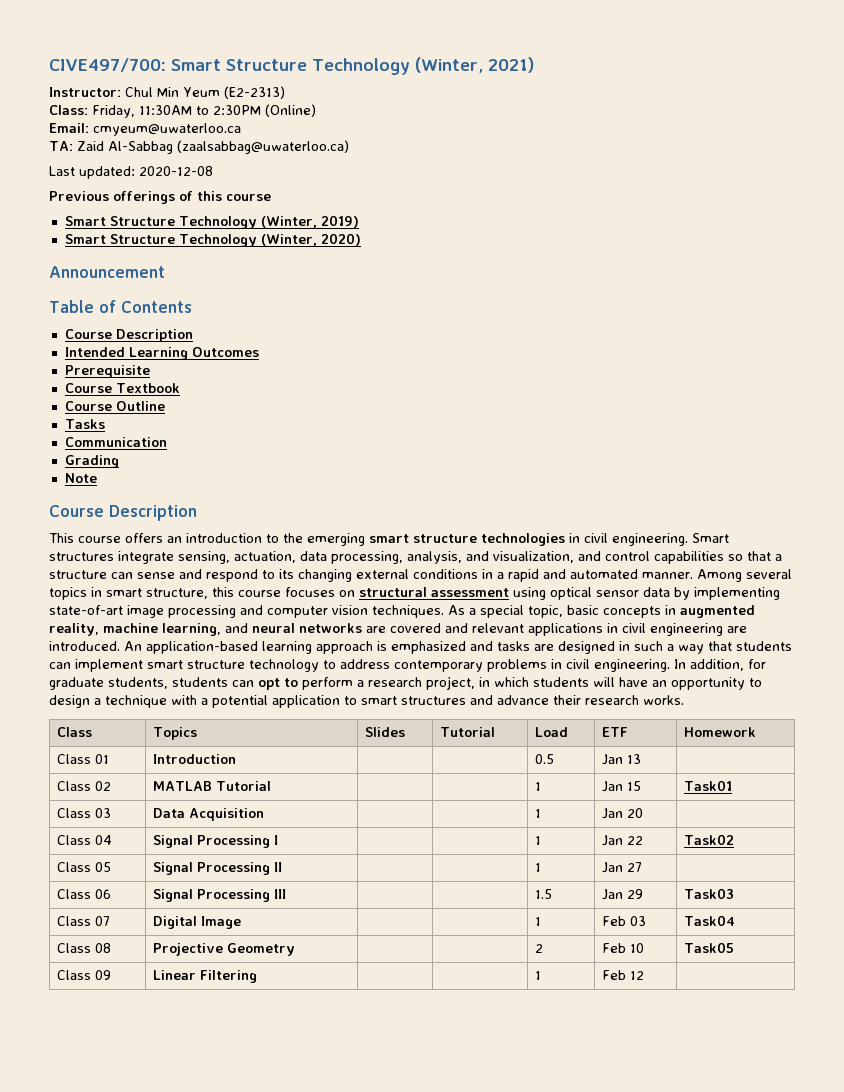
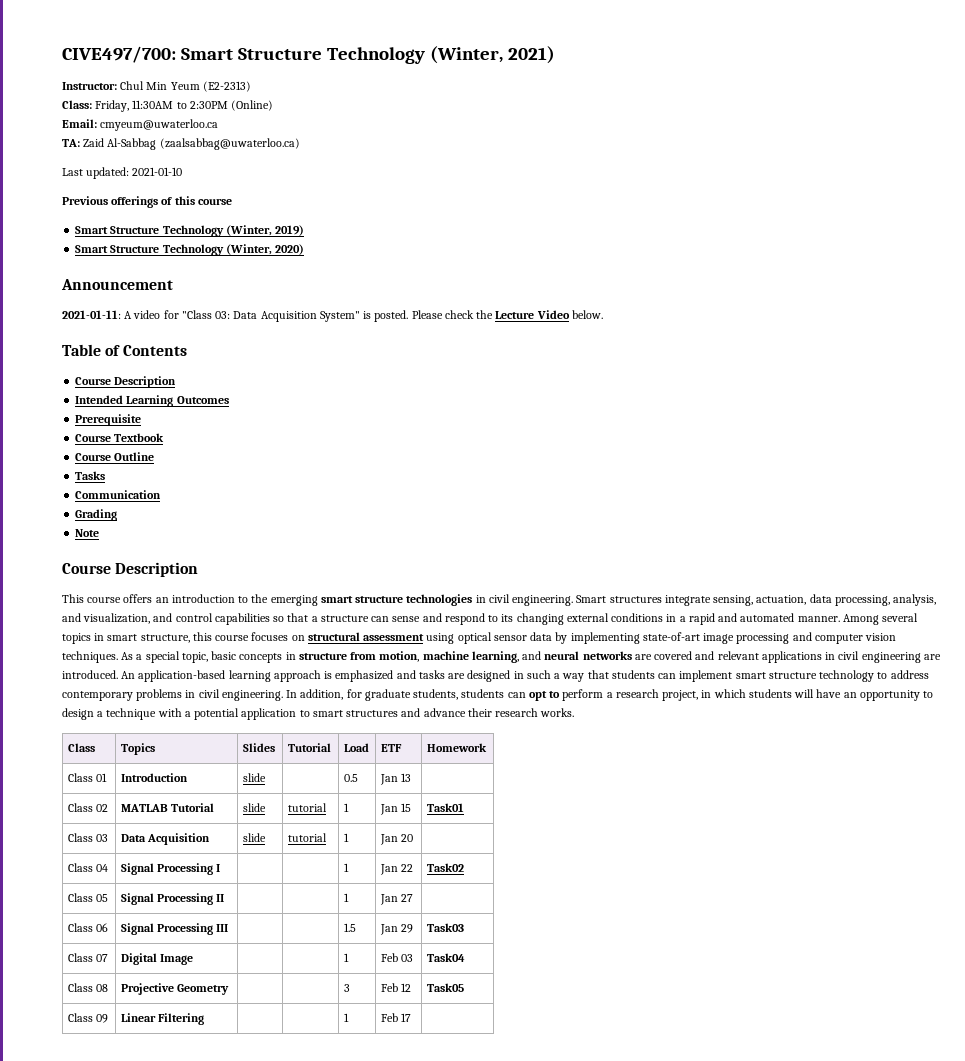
[139,166,213,176] 2020-12-08 -> [132,167,183,176] 2021-01-10
(165, 272) none -> [62,310,603,322] // 2021-01-11: A video for "Class 03: Data Acquisition System" is posted. Please check the Lecture Video below.
[680,605,755,618] [49,623,99,636] augmented reality, -> [298,651,420,662] structure from motion,
(237, 759) none -> [242,773,266,782] slide
(272, 786) | -> [242,803,266,812] [287,803,327,812] slide | tutorial
(265, 814) | -> [242,833,266,842] [287,833,327,842] slide | tutorial
[535,944,544,953] [602,943,645,953] 2 | Feb 10 -> [343,984,350,992] [380,983,412,992] 3 | Feb 12
[630,971,645,980] 12 -> [401,1013,412,1022] 17

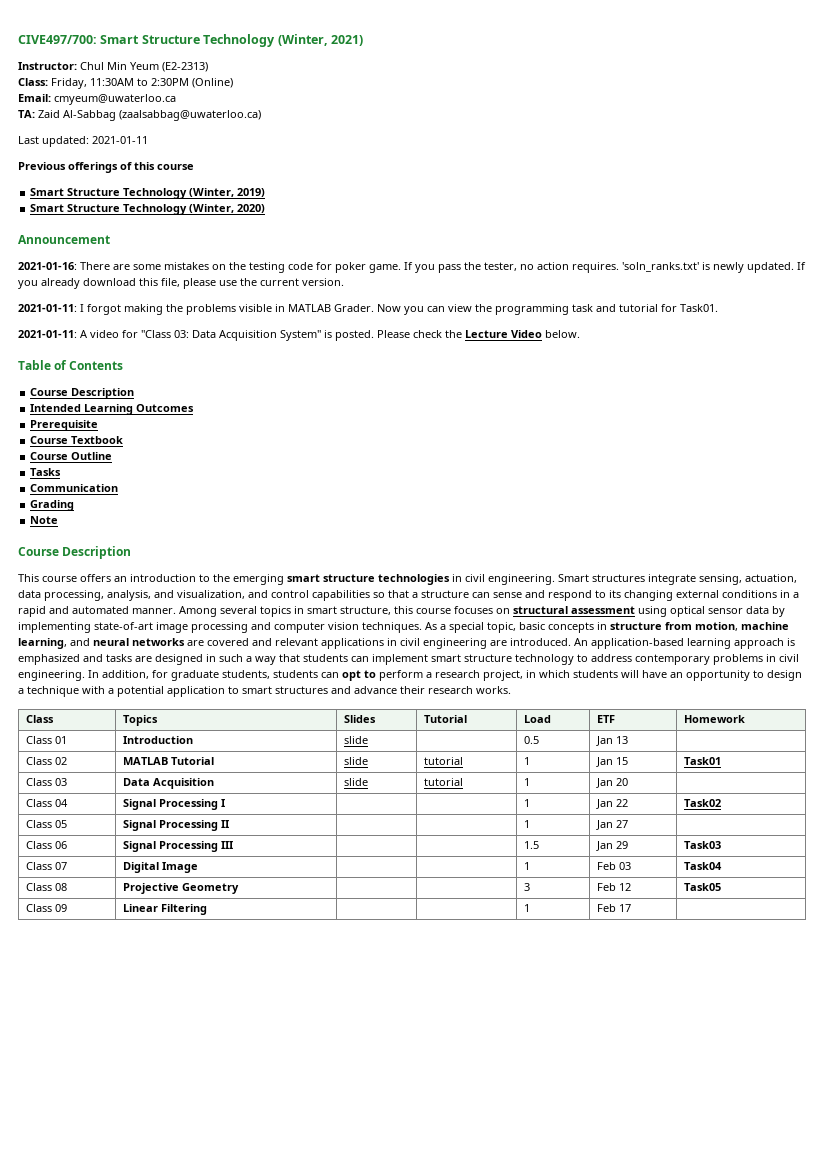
[132,167,183,176] 2021-01-10 -> [92,136,148,144] 2021-01-11
(173, 284) none -> [18,262,806,273] [18,278,344,289] [18,304,718,315] // 2021-01-16: There are some mistakes on the testing code for poker game. If you pass the tester, no action requires. 'soln_ranks.txt' is newly updated. If you already download this file, please use the current version. // 2021-01-11: I forgot making the problems visible in MATLAB Grader. Now you can view the programming task and tutorial for Task01.

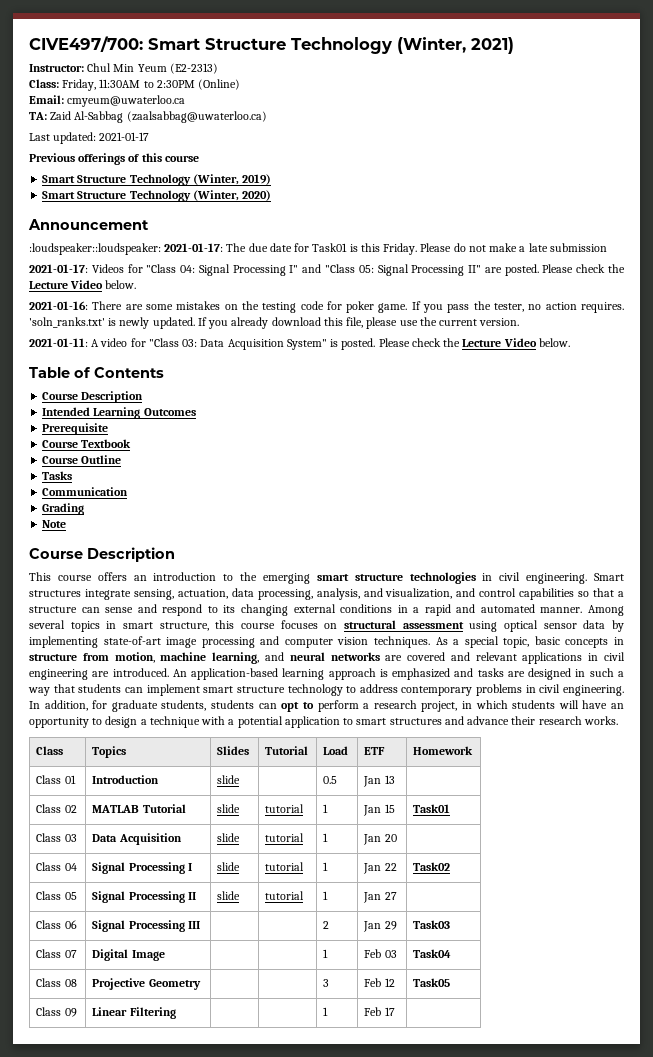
[92,136,148,144] 2021-01-11 -> [99,132,150,141] 2021-01-17
(110, 239) none -> [29,243,607,255] [29,264,625,276] [29,280,137,289] // :loudspeaker::loudspeaker: 2021-01-17: The due date for Task01 is this Friday. Please do not make a late submission // 2021-01-17: Videos for "Class 04: Signal Processing I" and "Class 05: Signal Processing II" are posted. Please check the Lecture Video below.
[18,304,718,315] // 2021-01-11: I forgot making the problems visible in MATLAB Grader. Now you can view the programming task and tutorial for Task01. -> (520, 322) none
(226, 803) | -> [217,862,241,871] [265,862,305,871] slide | tutorial
(230, 824) | -> [217,891,241,900] [265,891,305,900] slide | tutorial
[524,841,540,849] 1.5 -> [323,921,330,929] 2

